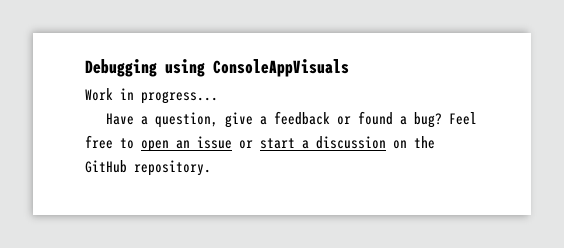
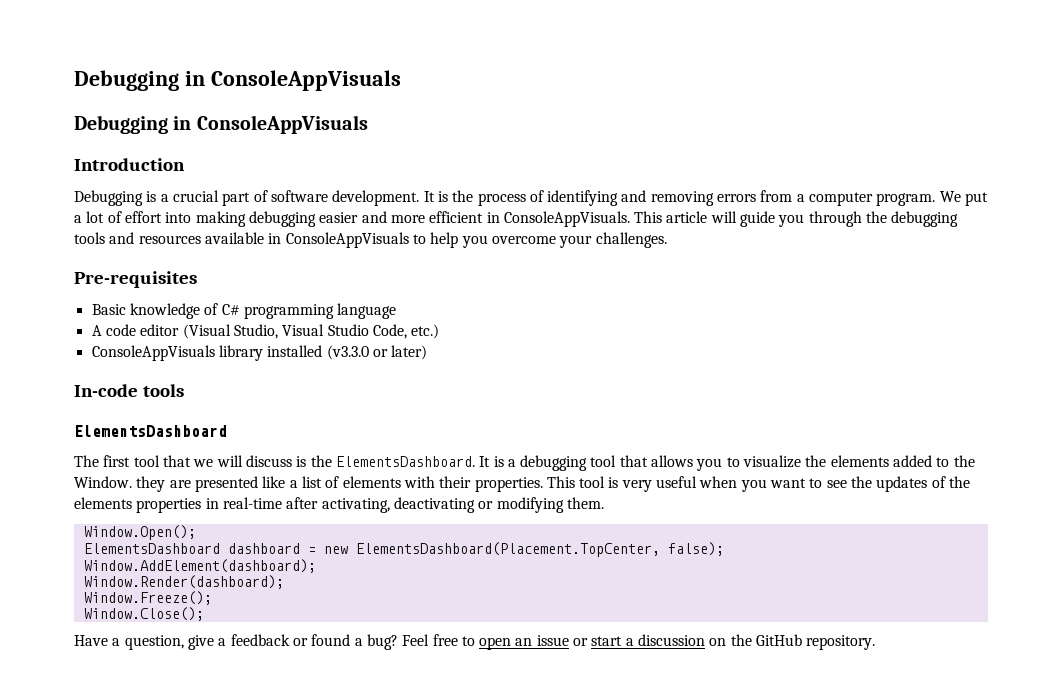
[85,59,349,77] [85,88,218,104] Debugging using ConsoleAppVisuals // Work in progress... -> [74,70,401,91] [74,115,368,134] [74,158,185,171] [74,190,989,206] [74,211,959,227] [74,232,667,248] [74,271,197,288] [91,303,397,319] [91,324,440,339] [91,345,428,361] [74,384,184,397] [74,425,227,437] [74,455,975,471] [74,476,971,492] [74,497,604,513] [83,525,196,540] [83,542,724,557] [83,559,316,573] [83,575,284,589] [83,591,212,605] [83,607,204,621] Debugging in ConsoleAppVisuals // Debugging in ConsoleAppVisuals // Introduction // Debugging is a crucial part of software development. It is the process of identifying and removing errors from a computer program. We put a lot of effort into making debugging easier and more efficient in ConsoleAppVisuals. This article will guide you through the debugging tools and resources available in ConsoleAppVisuals to help you overcome your challenges. // Pre-requisites // Basic knowledge of C# programming language // A code editor (Visual Studio, Visual Studio Code, etc.) // ConsoleAppVisuals library installed (v3.3.0 or later) // In-code tools // ElementsDashboard // The first tool that we will discuss is the ElementsDashboard. It is a debugging tool that allows you to visualize the elements added to the Window. they are presented like a list of elements with their properties. This tool is very useful when you want to see the updates of the elements properties in real-time after activating, deactivating or modifying them. // Window.Open(); // ElementsDashboard dashboard = new ElementsDashboard(Placement.TopCenter, false); // Window.AddElement(dashboard); // Window.Render(dashboard); // Window.Freeze(); // Window.Close();

